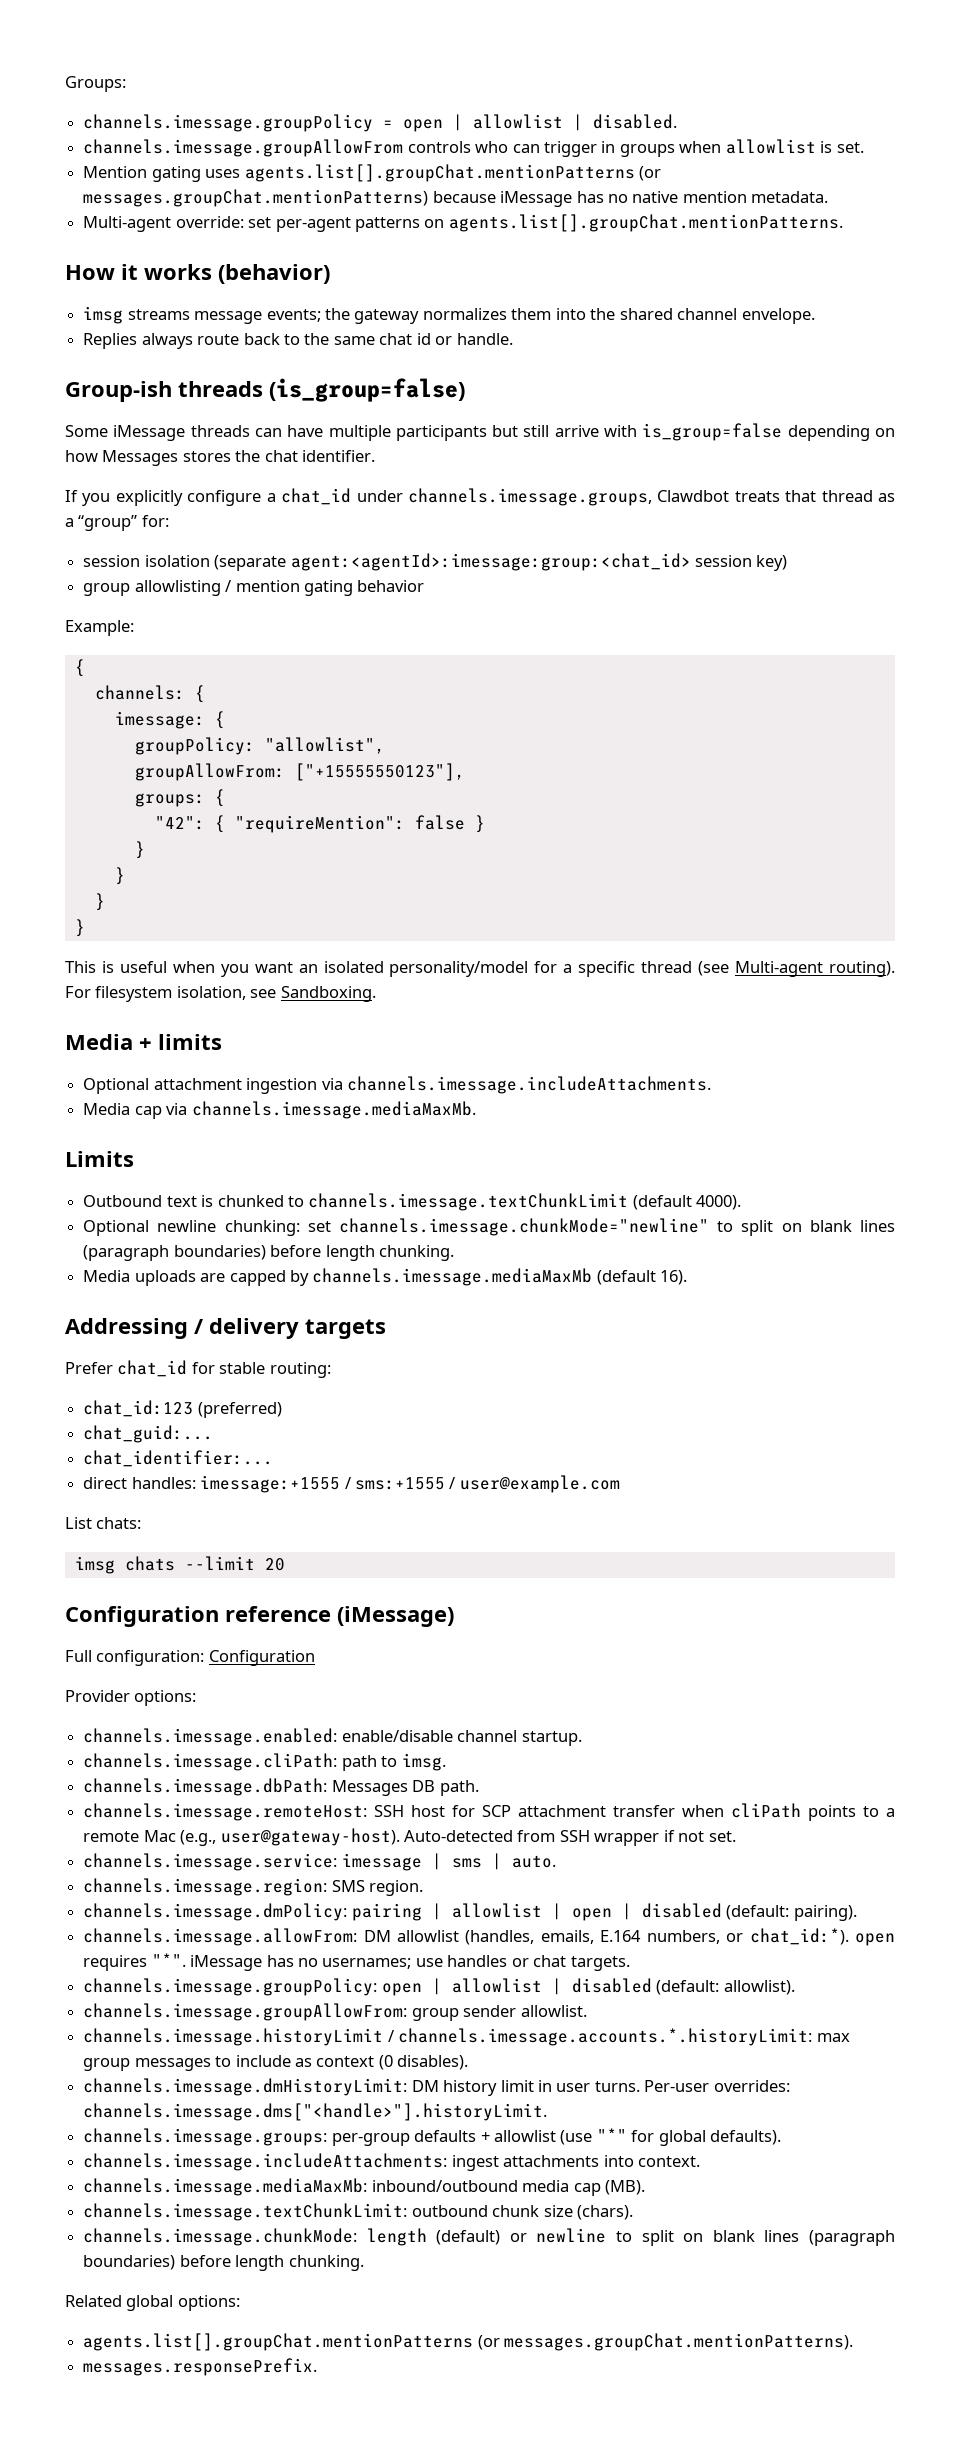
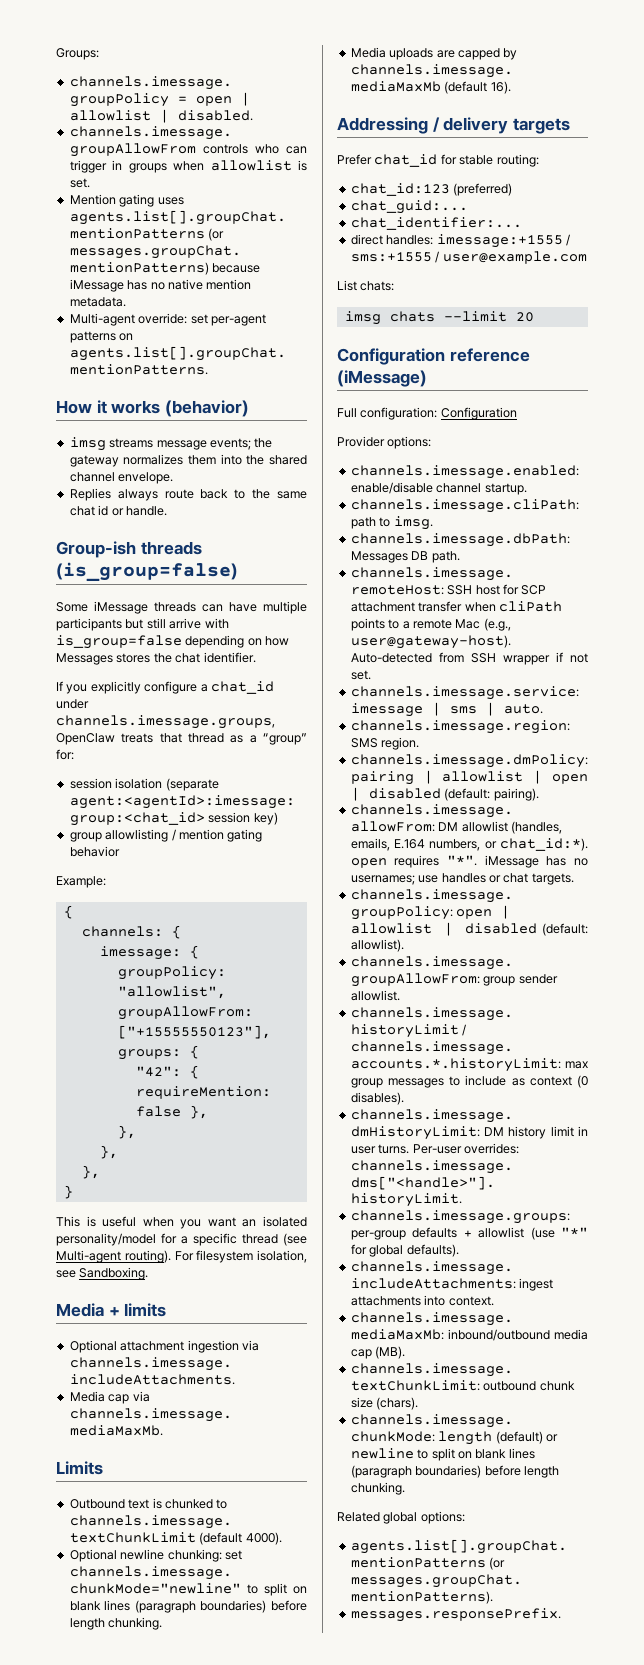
[657,490,730,502] Clawdbot -> [56,733,115,745] OpenClaw
[234,815,485,833] [134,841,145,859] [114,867,125,885] [94,893,105,911] "requireMention": false } // } // } // } -> [135,1086,271,1099] [135,1105,208,1119] [117,1125,136,1139] [99,1145,118,1159] [81,1165,100,1179] requireMention: false }, // }, // }, // },

